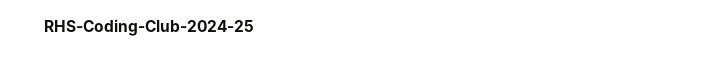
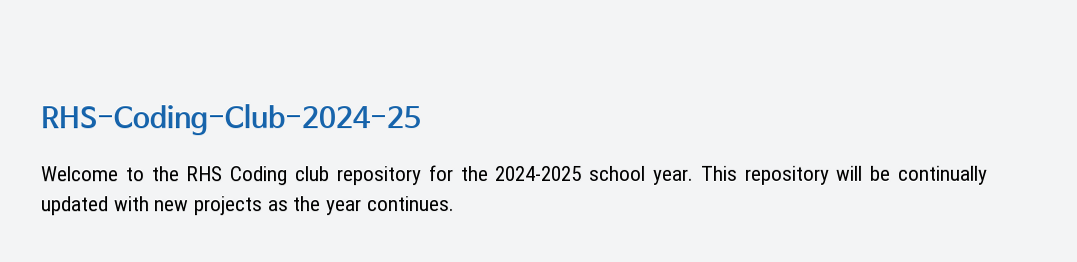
(254, 27) none -> [41,165,988,186] [41,196,455,216] // Welcome to the RHS Coding club repository for the 2024-2025 school year. This repository will be continually updated with new projects as the year continues.

